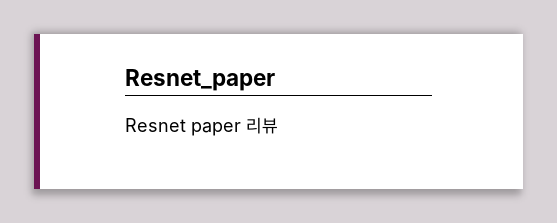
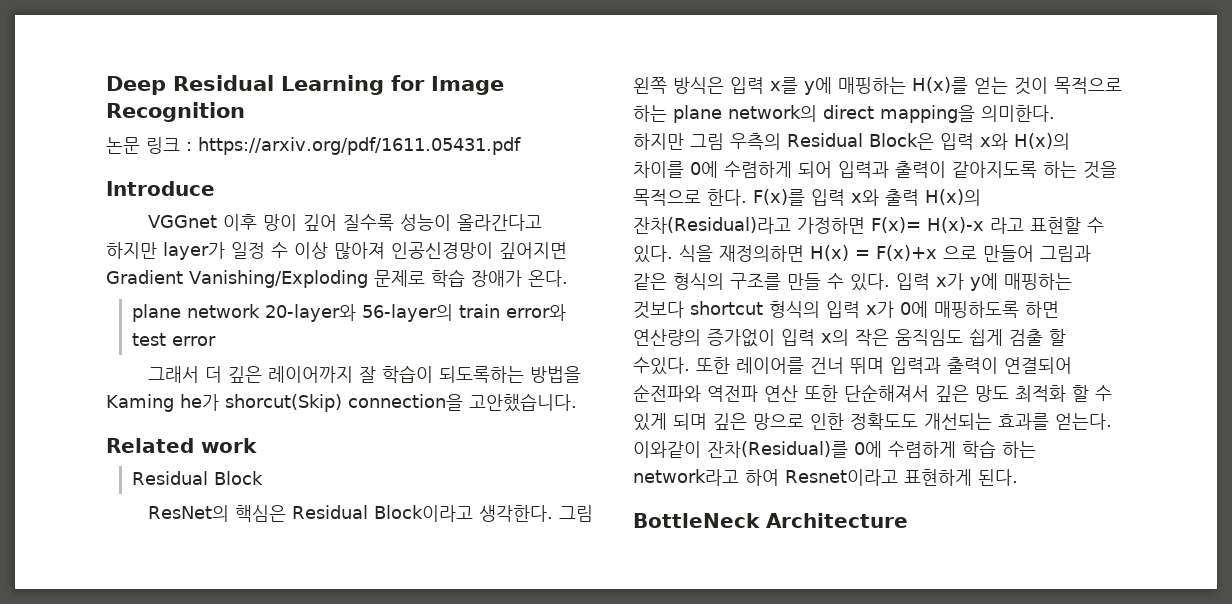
[125,69,275,91] [125,117,278,136] Resnet_paper // Resnet paper 리뷰 -> [106,75,504,95] [106,102,245,122] [106,137,521,155] [106,181,215,196] [148,214,543,231] [106,242,567,260] [106,269,568,288] [131,304,566,322] [131,333,216,346] [148,365,582,383] [106,393,577,412] [106,438,257,453] [131,471,263,485] [148,505,594,522] [633,77,1122,95] [633,105,1055,123] [633,133,1070,150] [633,161,1117,179] [633,189,981,206] [633,217,1104,234] [633,245,1091,263] [633,273,1072,291] [633,301,1059,319] [633,329,1066,347] [633,357,1072,375] [633,384,1112,402] [633,413,1112,431] [633,440,1036,458] [633,469,1018,486] [633,513,908,528] Deep Residual Learning for Image Recognition // 논문 링크 : https://arxiv.org/pdf/1611.05431.pdf // Introduce // VGGnet 이후 망이 깊어 질수록 성능이 올라간다고 하지만 layer가 일정 수 이상 많아져 인공신경망이 깊어지면 Gradient Vanishing/Exploding 문제로 학습 장애가 온다. // plane network 20-layer와 56-layer의 train error와 test error // 그래서 더 깊은 레이어까지 잘 학습이 되도록하는 방법을 Kaming he가 shorcut(Skip) connection을 고안했습니다. // Related work // Residual Block // ResNet의 핵심은 Residual Block이라고 생각한다. 그림 왼쪽 방식은 입력 x를 y에 매핑하는 H(x)를 얻는 것이 목적으로 하는 plane network의 direct mapping을 의미한다. // 하지만 그림 우측의 Residual Block은 입력 x와 H(x)의 차이를 0에 수렴하게 되어 입력과 출력이 같아지도록 하는 것을 목적으로 한다. F(x)를 입력 x와 출력 H(x)의 잔차(Residual)라고 가정하면 F(x)= H(x)-x 라고 표현할 수 있다. 식을 재정의하면 H(x) = F(x)+x 으로 만들어 그림과 같은 형식의 구조를 만들 수 있다. 입력 x가 y에 매핑하는 것보다 shortcut 형식의 입력 x가 0에 매핑하도록 하면 연산량의 증가없이 입력 x의 작은 움직임도 쉽게 검출 할 수있다. 또한 레이어를 건너 뛰며 입력과 출력이 연결되어 순전파와 역전파 연산 또한 단순해져서 깊은 망도 최적화 할 수 있게 되며 깊은 망으로 인한 정확도도 개선되는 효과를 얻는다. 이와같이 잔차(Residual)를 0에 수렴하게 학습 하는 network라고 하여 Resnet이라고 표현하게 된다. // BottleNeck Architecture

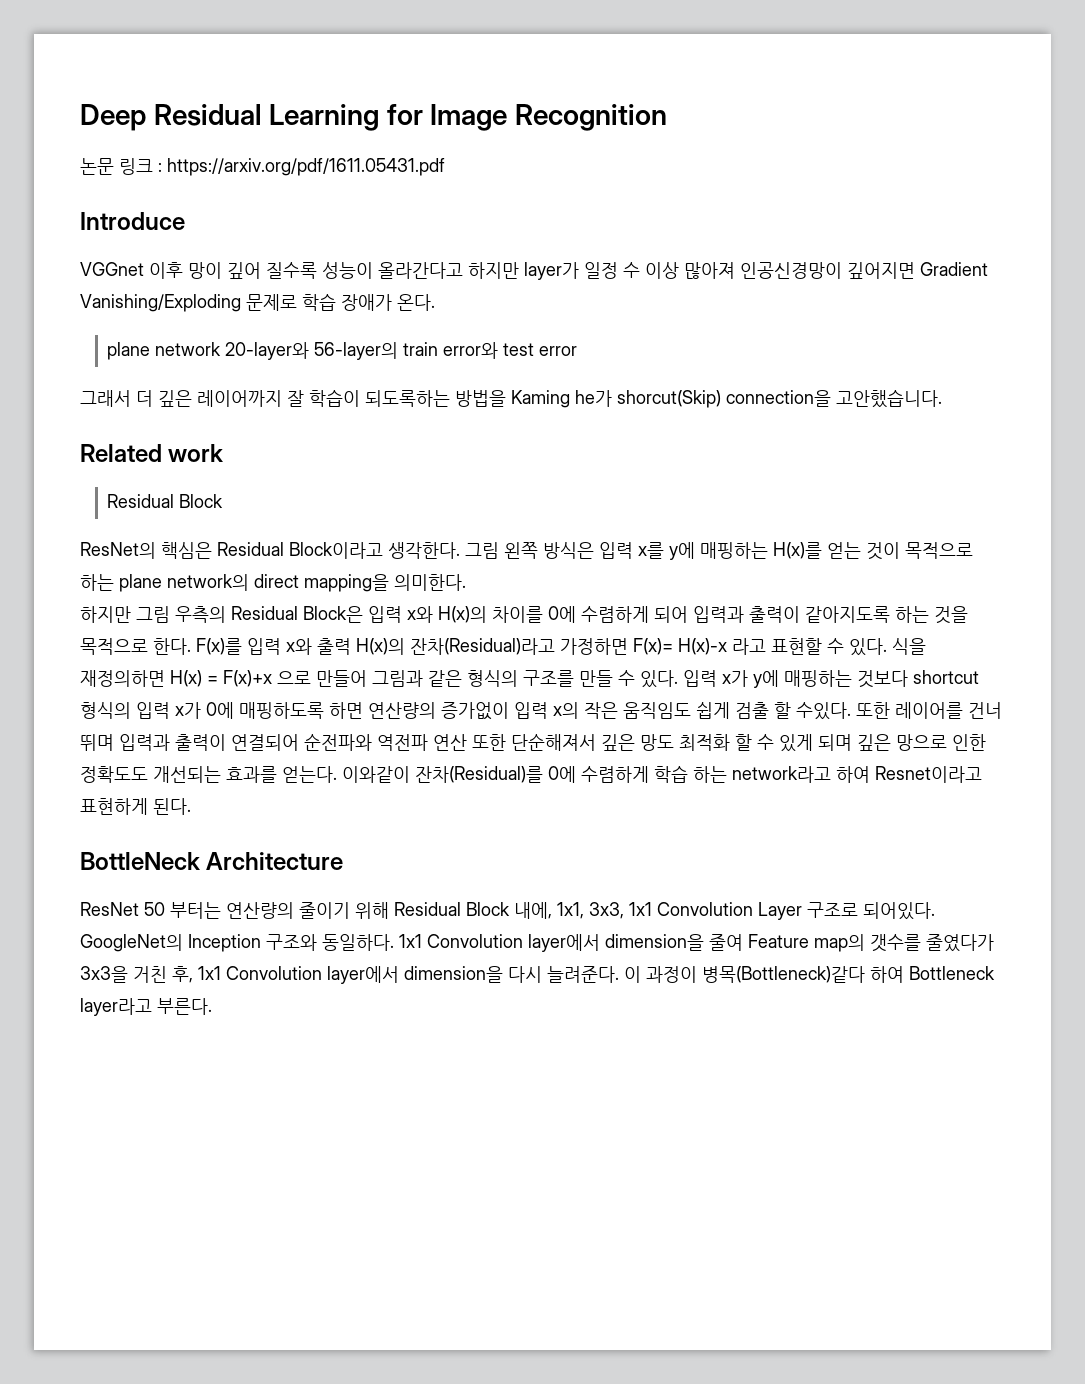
(908, 520) none -> [80,902,935,920] [80,934,994,952] [80,966,995,984] [80,998,212,1016] // ResNet 50 부터는 연산량의 줄이기 위해 Residual Block 내에, 1x1, 3x3, 1x1 Convolution Layer 구조로 되어있다. GoogleNet의 Inception 구조와 동일하다. 1x1 Convolution layer에서 dimension을 줄여 Feature map의 갯수를 줄였다가 3x3을 거친 후, 1x1 Convolution layer에서 dimension을 다시 늘려준다. 이 과정이 병목(Bottleneck)같다 하여 Bottleneck layer라고 부른다.

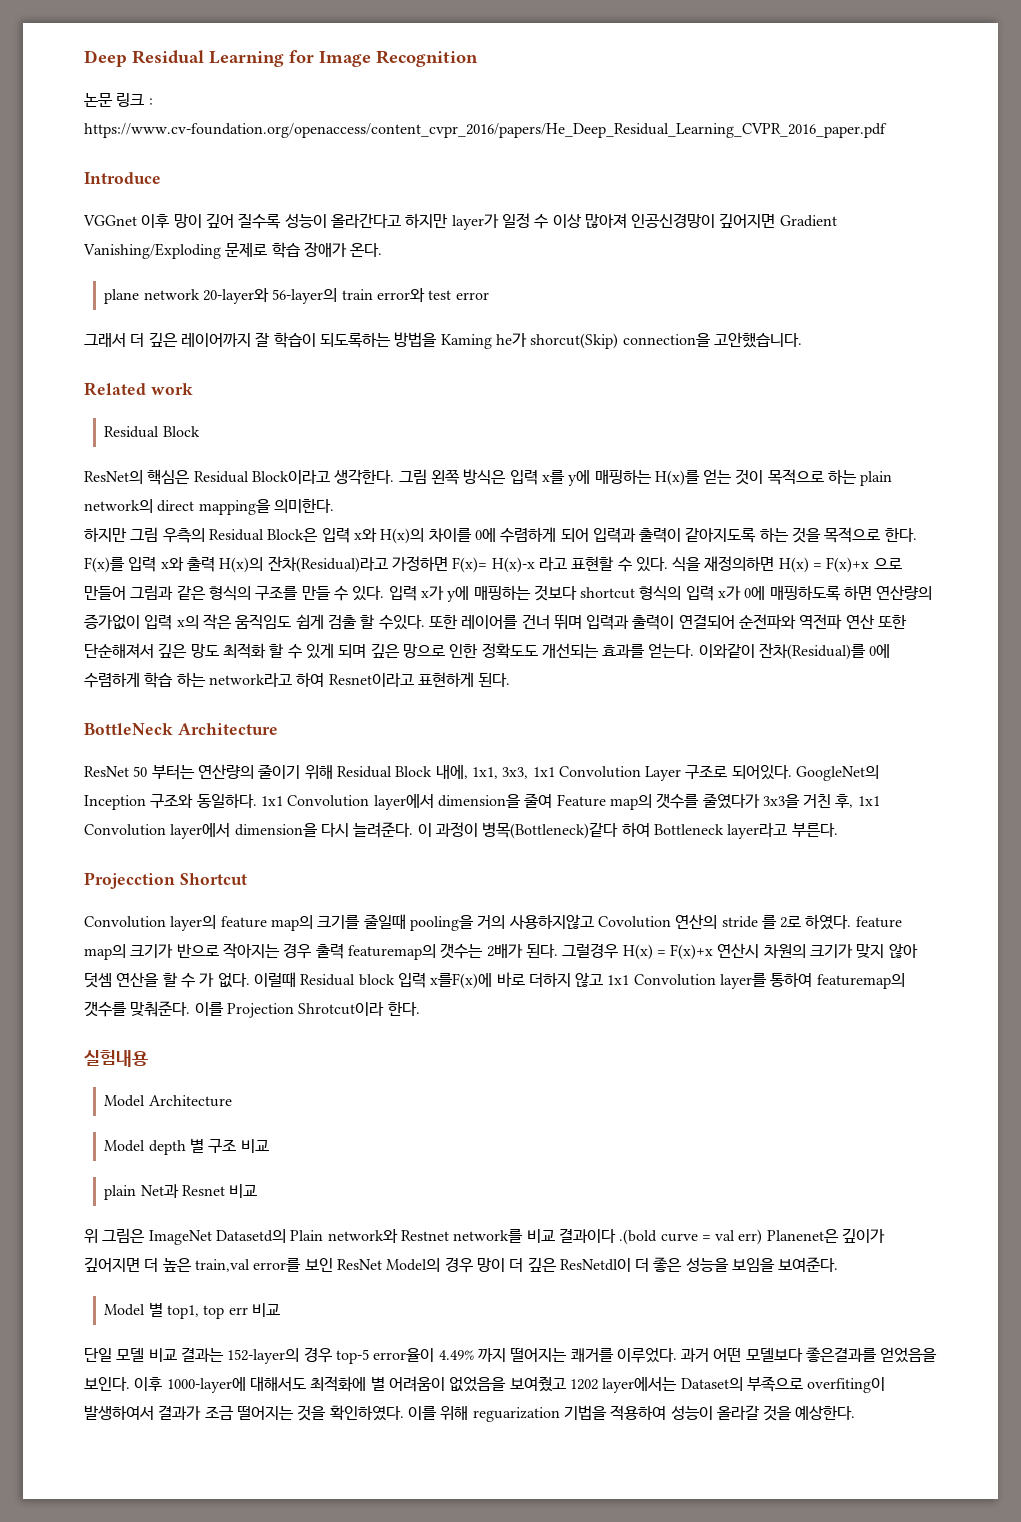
[167,158,445,176] https://arxiv.org/pdf/1611.05431.pdf -> [84,123,887,138] https://www.cv-foundation.org/openaccess/content_cvpr_2016/papers/He_Deep_Residual_Learning_CVPR_2016_paper.pdf
[119,574,162,592] plane -> [860,471,893,486] plain
(212, 1006) none -> [84,872,247,889] [84,914,902,931] [84,943,918,960] [84,972,905,989] [84,1001,420,1018] [84,1050,148,1067] [104,1095,232,1107] [104,1138,269,1155] [104,1184,258,1200] [84,1228,886,1245] [84,1257,839,1273] [104,1302,281,1319] [84,1347,938,1364] [84,1376,886,1393] [84,1405,856,1422] // Projecction Shortcut // Convolution layer의 feature map의 크기를 줄일때 pooling을 거의 사용하지않고 Covolution 연산의 stride 를 2로 하였다. feature map의 크기가 반으로 작아지는 경우 출력 featuremap의 갯수는 2배가 된다. 그럴경우 H(x) = F(x)+x 연산시 차원의 크기가 맞지 않아 덧셈 연산을 할 수 가 없다. 이럴때 Residual block 입력 x를F(x)에 바로 더하지 않고 1x1 Convolution layer를 통하여 featuremap의 갯수를 맞춰준다. 이를 Projection Shrotcut이라 한다. // 실험내용 // Model Architecture // Model depth 별 구조 비교 // plain Net과 Resnet 비교 // 위 그림은 ImageNet Datasetd의 Plain network와 Restnet network를 비교 결과이다 .(bold curve = val err) Planenet은 깊이가 깊어지면 더 높은 train,val error를 보인 ResNet Model의 경우 망이 더 깊은 ResNetdl이 더 좋은 성능을 보임을 보여준다. // Model 별 top1, top err 비교 // 단일 모델 비교 결과는 152-layer의 경우 top-5 error율이 4.49% 까지 떨어지는 쾌거를 이루었다. 과거 어떤 모델보다 좋은결과를 얻었음을 보인다. 이후 1000-layer에 대해서도 최적화에 별 어려움이 없었음을 보여줬고 1202 layer에서는 Dataset의 부족으로 overfiting이 발생하여서 결과가 조금 떨어지는 것을 확인하였다. 이를 위해 reguarization 기법을 적용하여 성능이 올라갈 것을 예상한다.

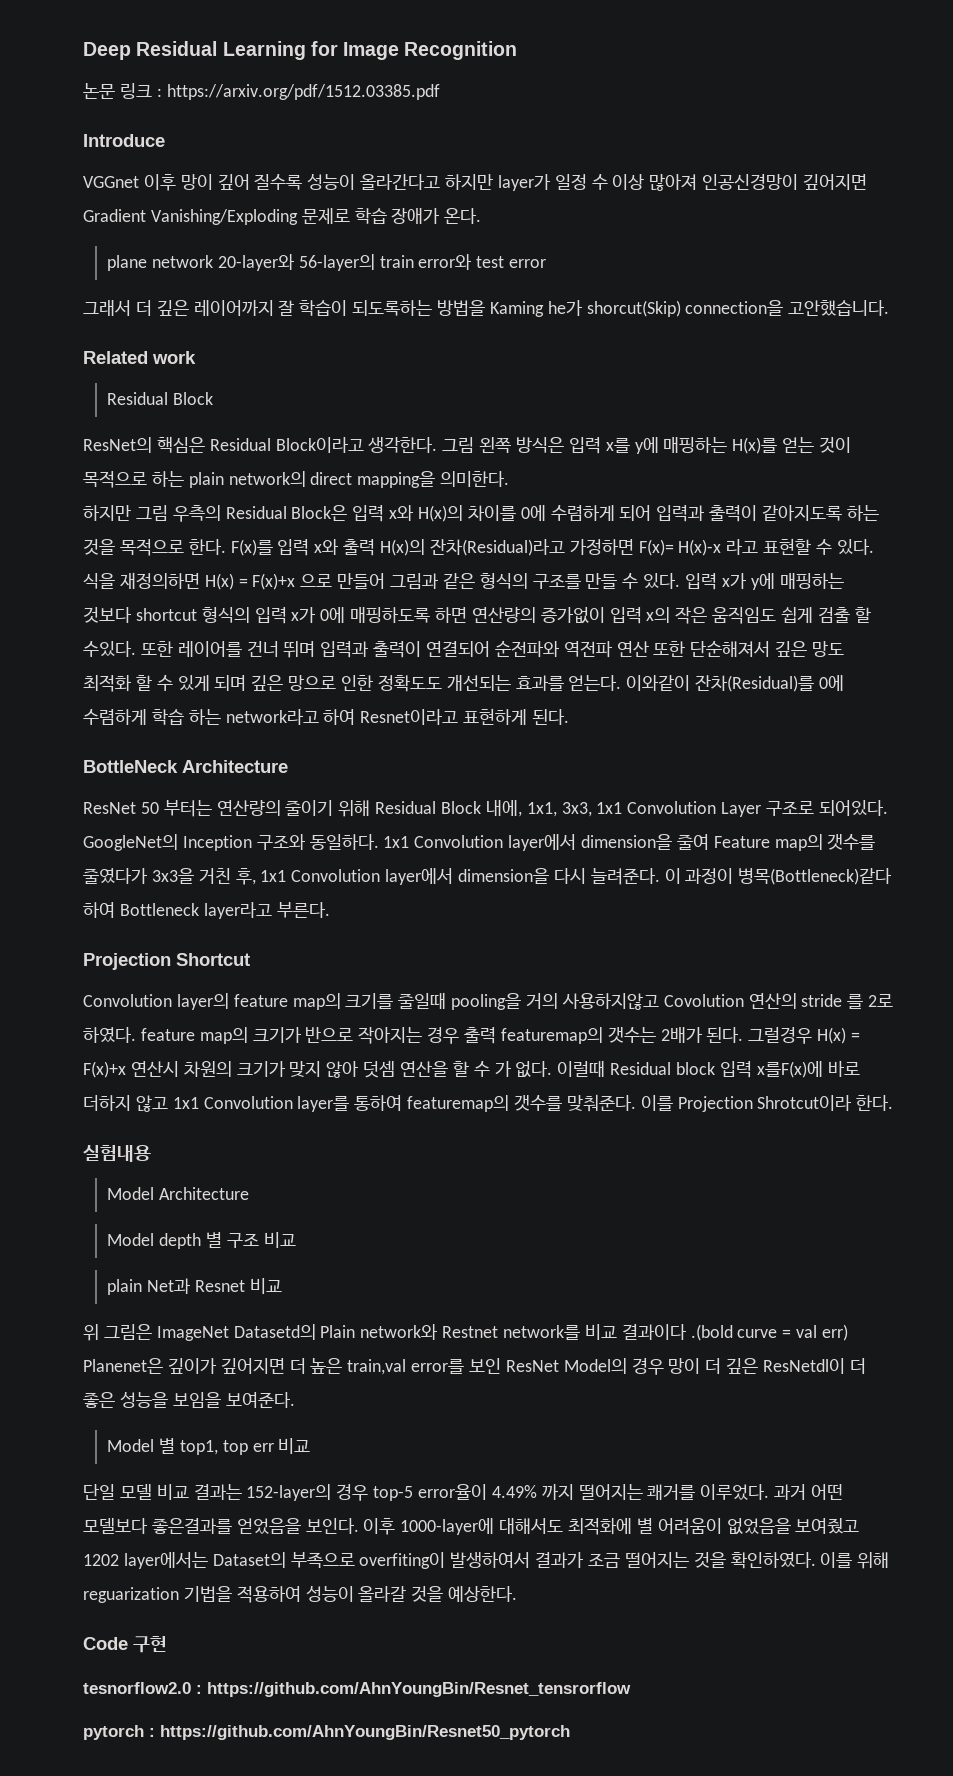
[84,123,887,138] https://www.cv-foundation.org/openaccess/content_cvpr_2016/papers/He_Deep_Residual_Learning_CVPR_2016_paper.pdf -> [166,84,440,100] https://arxiv.org/pdf/1512.03385.pdf
[84,872,175,889] Projecction -> [83,953,171,970] Projection
(856, 1412) none -> [83,1636,167,1653] [83,1682,631,1697] [83,1725,570,1740] // Code 구현 // tesnorflow2.0 : https://github.com/AhnYoungBin/Resnet_tensrorflow // pytorch : https://github.com/AhnYoungBin/Resnet50_pytorch

